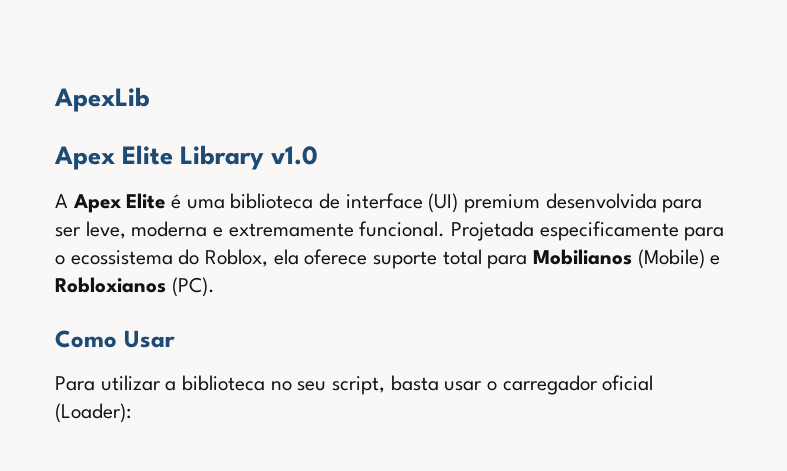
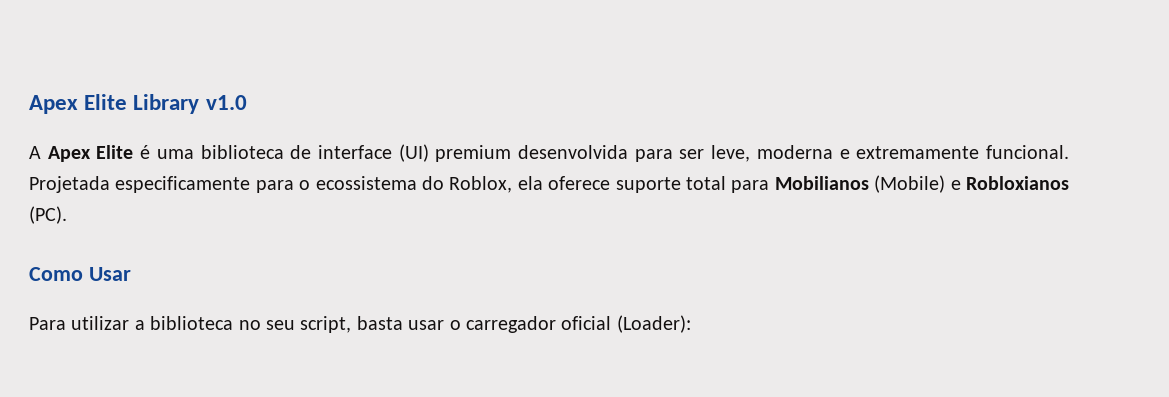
[54,87,150,112] ApexLib // -> (29, 104) none

